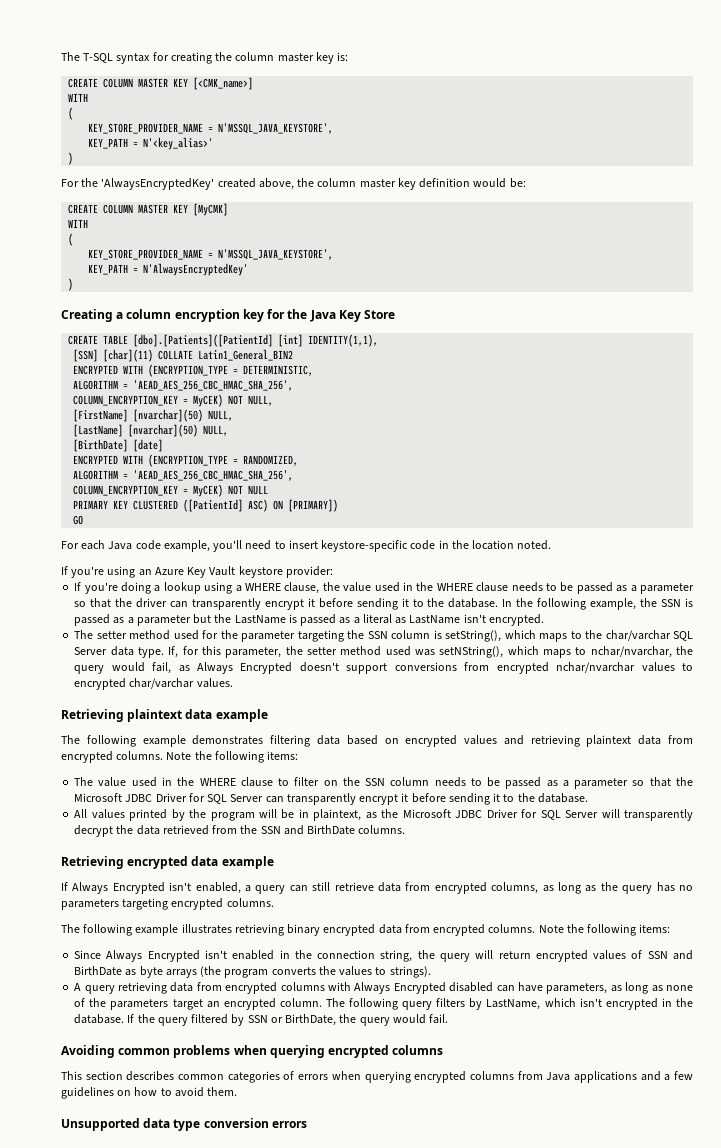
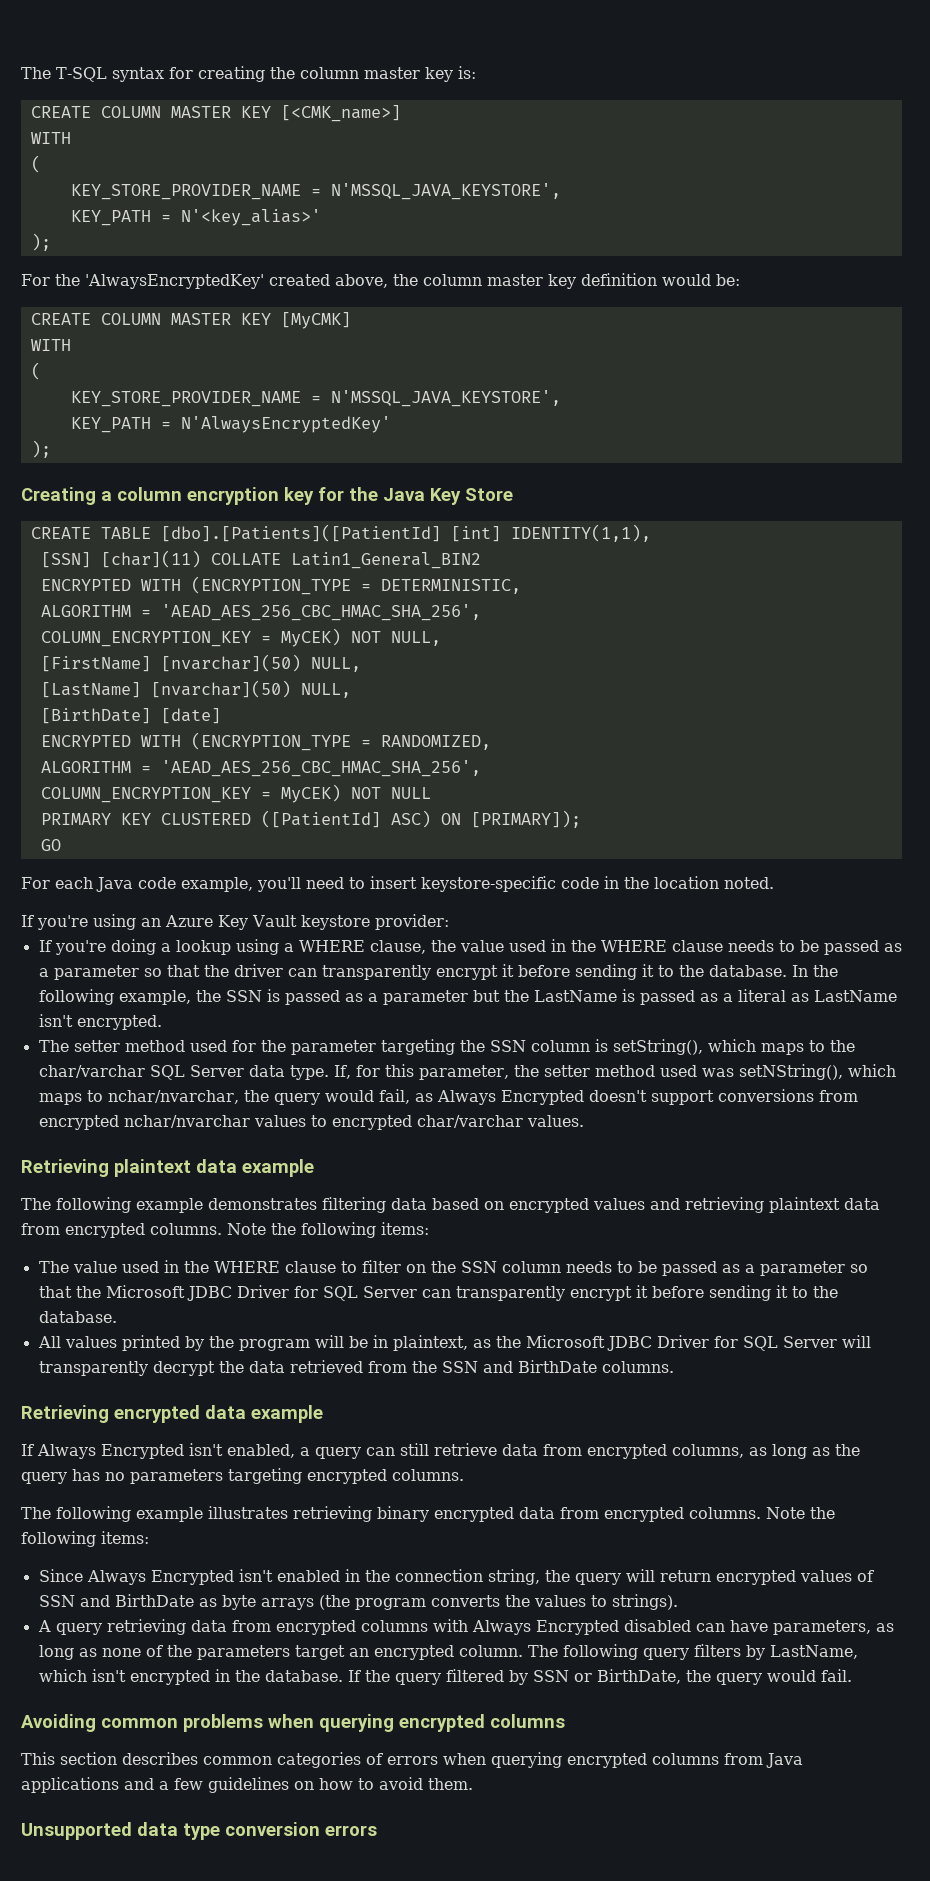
[68,152,74,165] ) -> [30,233,51,251] );
[68,278,74,291] ) -> [30,440,51,458] );
[288,499,339,512] [PRIMARY]) -> [470,810,581,828] [PRIMARY]);

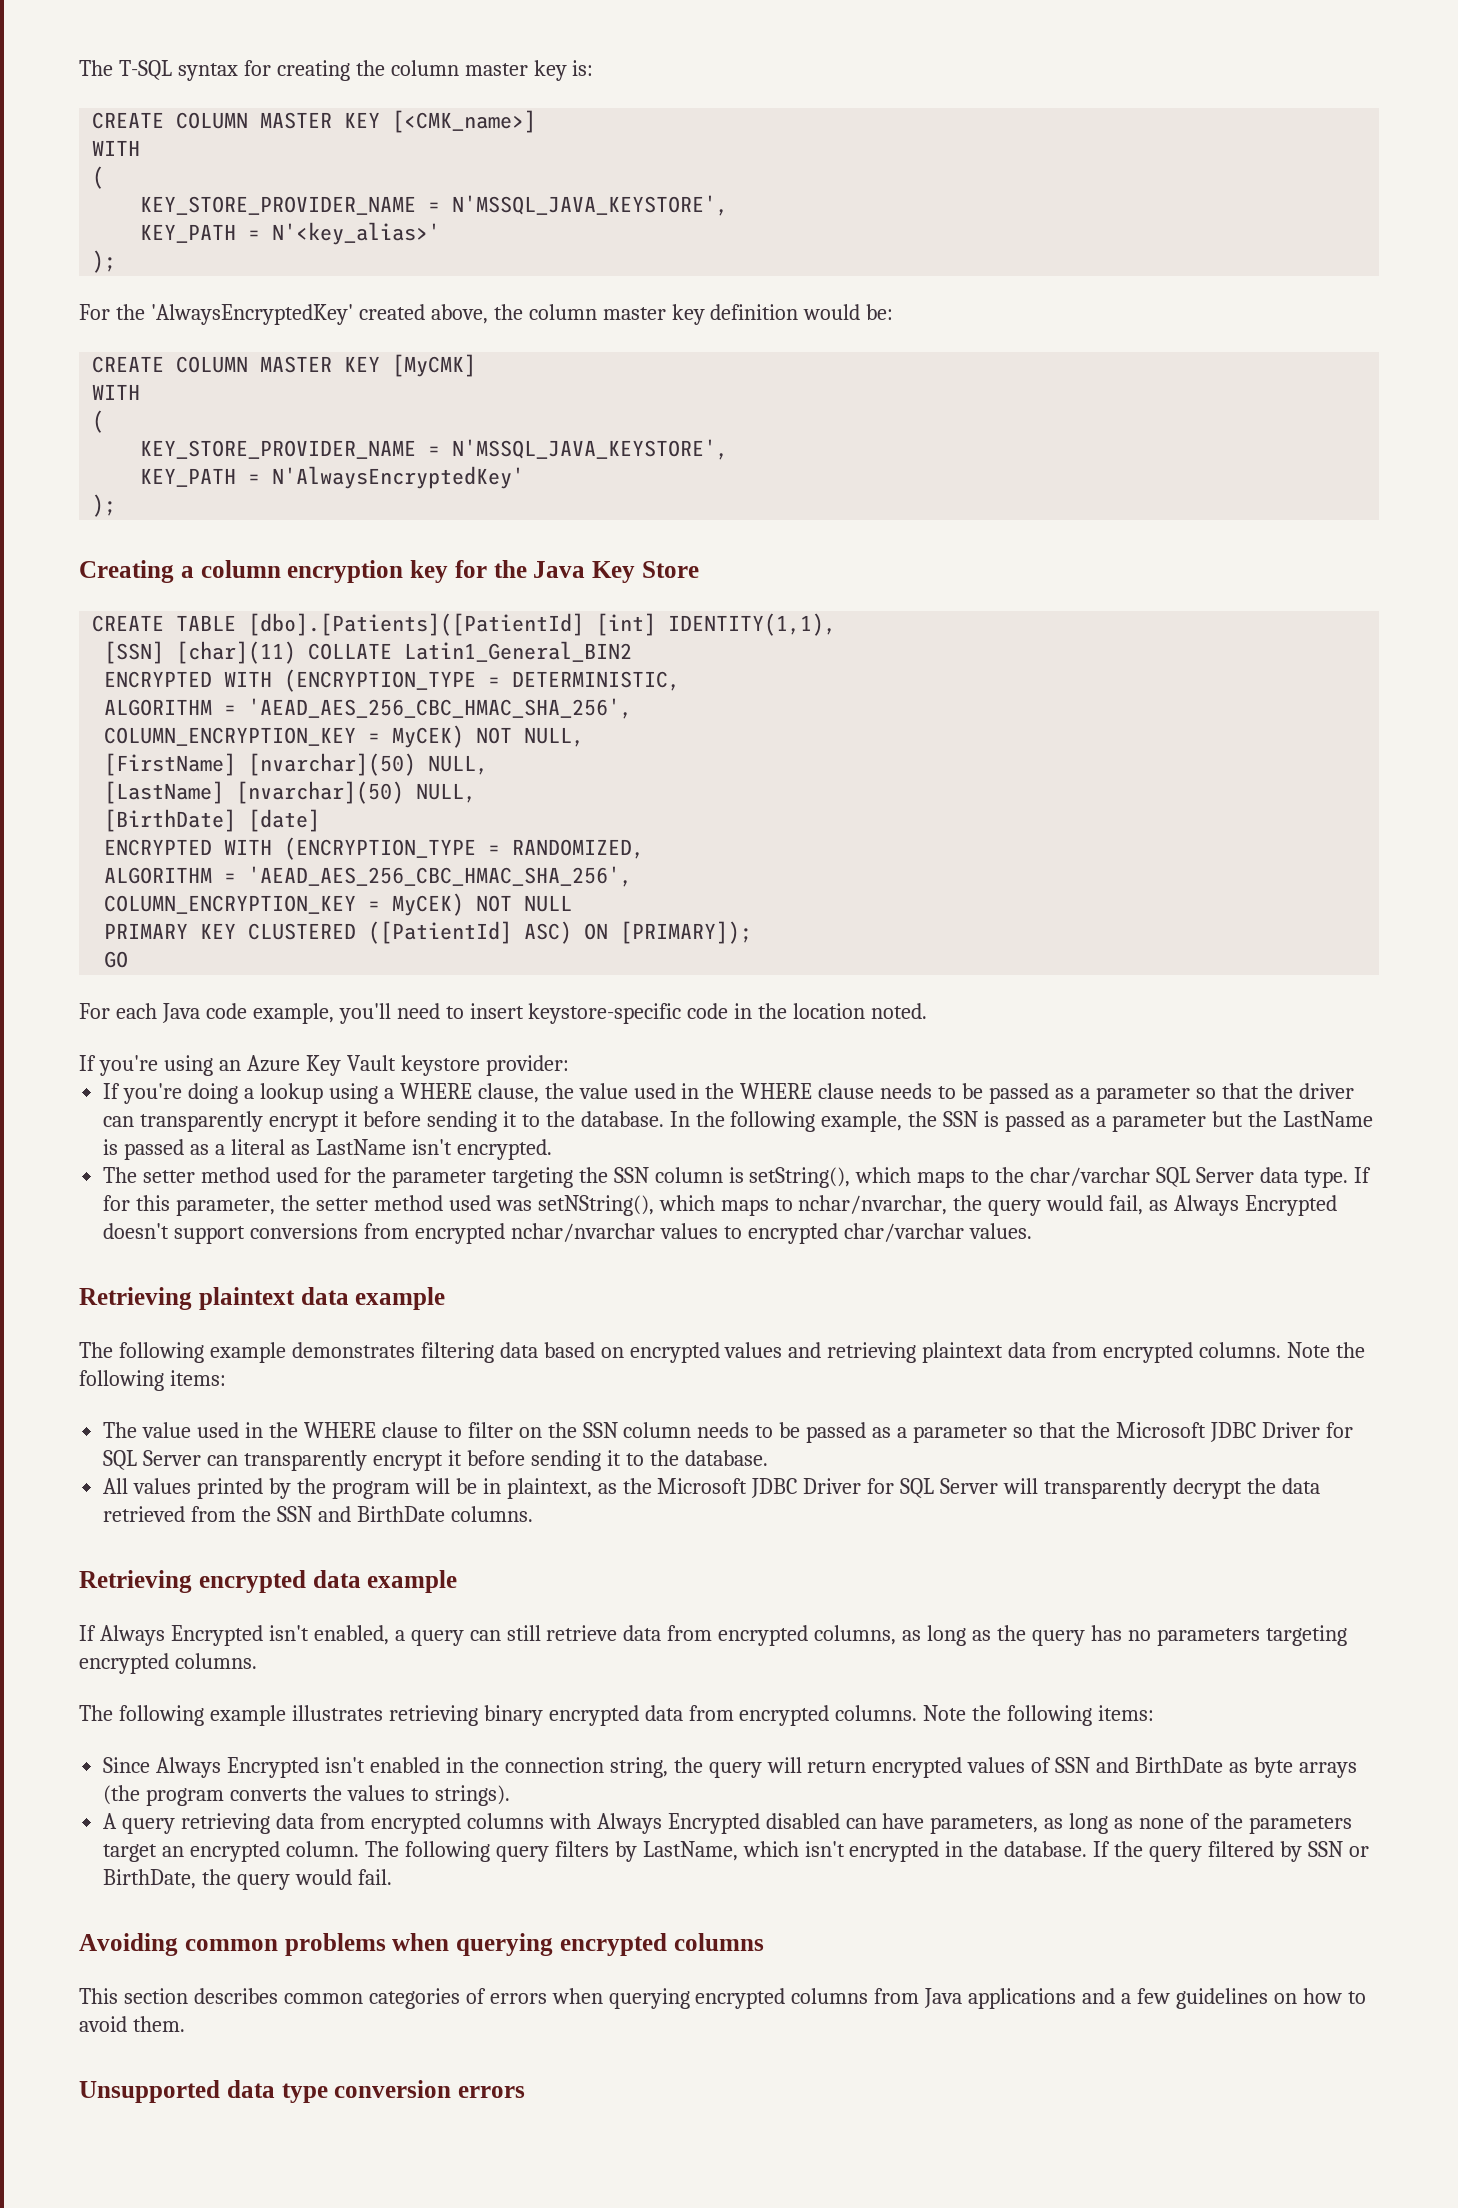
[333,1065,351,1079] If, -> [1353,1167,1371,1183] If

